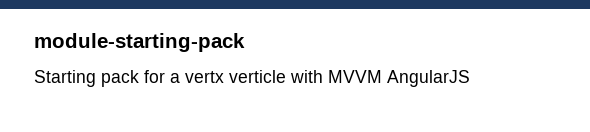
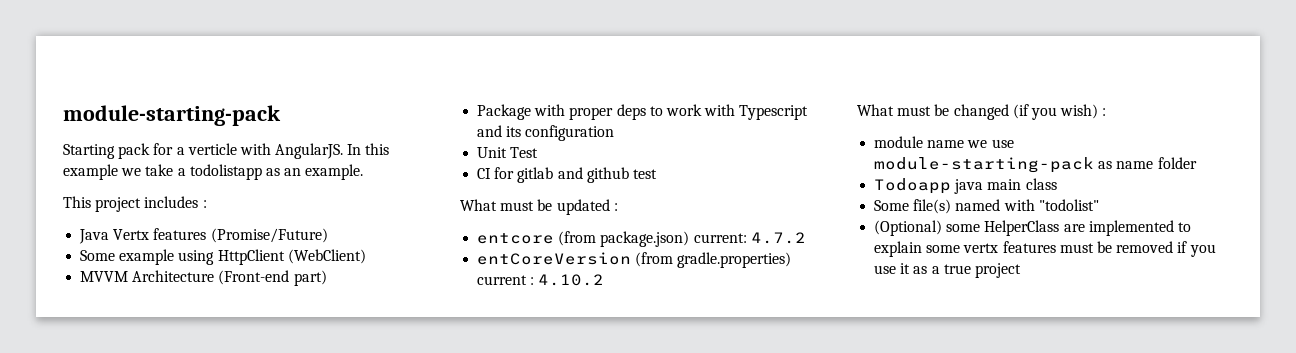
[185,71,224,83] vertx -> (185, 151) none
[328,70,470,87] MVVM AngularJS -> [275,143,390,159] [63,164,364,180] [63,196,207,212] [79,228,328,244] [80,249,366,265] [80,270,327,286] [477,104,809,120] [477,125,615,141] [477,147,539,158] [477,167,657,183] [460,199,618,215] [477,231,806,247] [477,252,792,268] [477,274,605,286] [857,104,1107,120] [874,136,1014,148] [874,157,1197,173] [874,178,1057,194] [874,199,1099,214] [874,220,1191,236] [874,241,1216,257] [874,263,1021,278] AngularJS. In this example we take a todolistapp as an example. // This project includes : // Java Vertx features (Promise/Future) // Some example using HttpClient (WebClient) // MVVM Architecture (Front-end part) // Package with proper deps to work with Typescript and its configuration // Unit Test // CI for gitlab and github test // What must be updated : // entcore (from package.json) current: 4.7.2 // entCoreVersion (from gradle.properties) current : 4.10.2 // What must be changed (if you wish) : // module name we use module-starting-pack as name folder // Todoapp java main class // Some file(s) named with "todolist" // (Optional) some HelperClass are implemented to explain some vertx features must be removed if you use it as a true project

